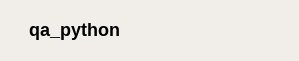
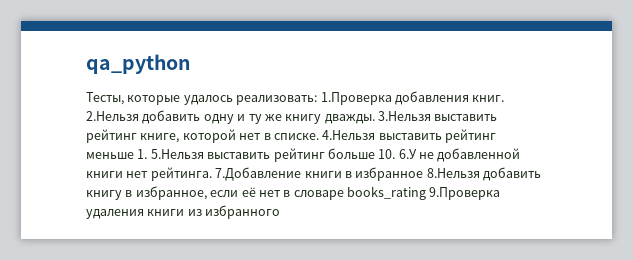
(120, 31) none -> [86,91,505,105] [86,110,498,124] [86,129,496,143] [86,148,521,162] [86,167,541,181] [86,186,501,200] [86,205,281,219] // Тесты, которые удалось реализовать: 1.Проверка добавления книг. 2.Нельзя добавить одну и ту же книгу дважды. 3.Нельзя выставить рейтинг книге, которой нет в списке. 4.Нельзя выставить рейтинг меньше 1. 5.Нельзя выставить рейтинг больше 10. 6.У не добавленной книги нет рейтинга. 7.Добавление книги в избранное 8.Нельзя добавить книгу в избранное, если её нет в словаре books_rating 9.Проверка удаления книги из избранного

